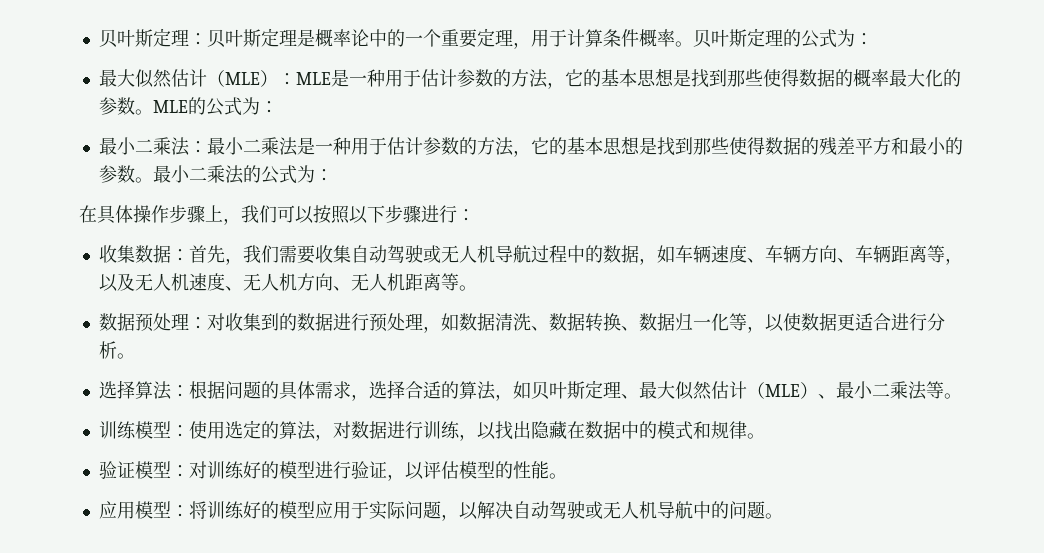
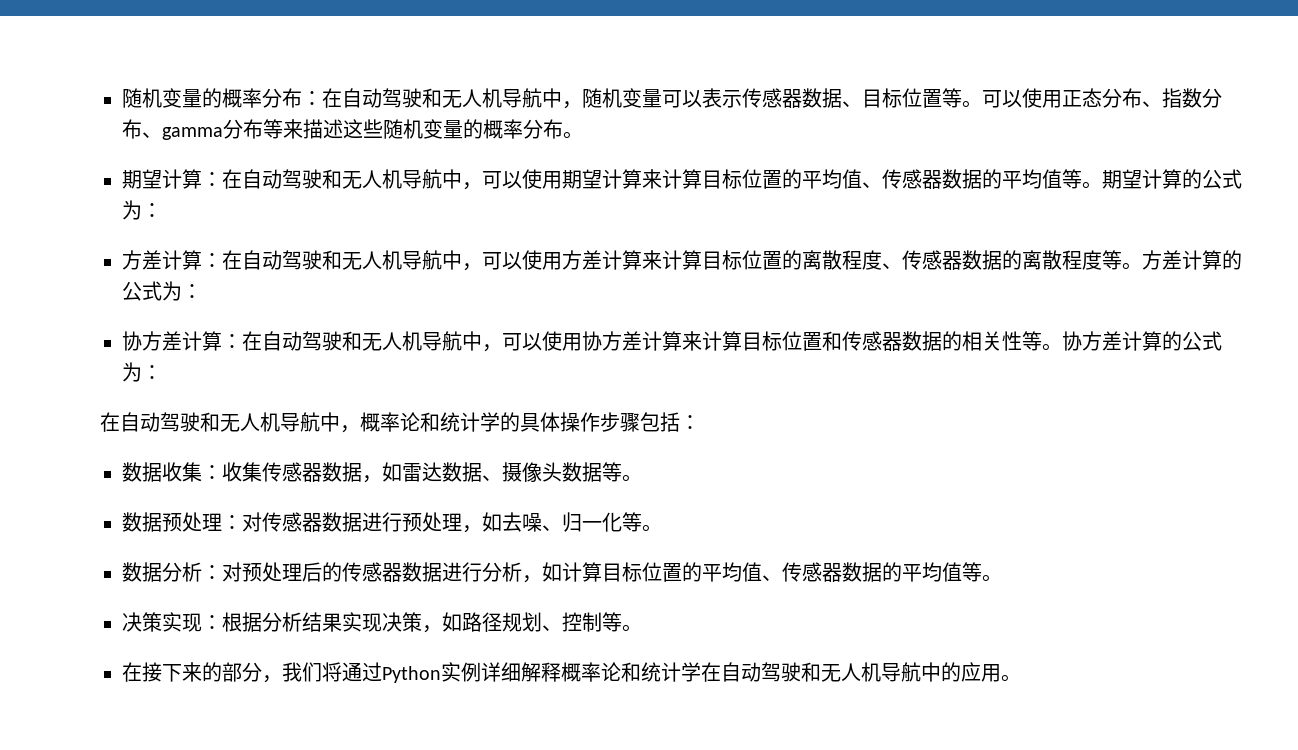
[98,28,873,49] [98,68,961,89] [98,97,278,116] [98,136,963,157] [98,165,333,184] [79,205,475,225] [98,245,963,265] [98,273,441,292] 贝叶斯定理：贝叶斯定理是概率论中的一个重要定理，用于计算条件概率。贝叶斯定理的公式为： // 最大似然估计（MLE）：MLE是一种用于估计参数的方法，它的基本思想是找到那些使得数据的概率最大化的参数。MLE的公式为： // 最小二乘法：最小二乘法是一种用于估计参数的方法，它的基本思想是找到那些使得数据的残差平方和最小的参数。最小二乘法的公式为： // 在具体操作步骤上，我们可以按照以下步骤进行： // 收集数据：首先，我们需要收集自动驾驶或无人机导航过程中的数据，如车辆速度、车辆方向、车辆距离等，以及无人机速度、无人机方向、无人机距离 -> [122,88,1222,109] [122,119,583,140] [122,169,1242,190] [122,200,162,220] [122,250,1242,271] [122,281,202,301] [122,331,1222,352] [122,362,162,382] [100,412,700,433] [122,462,602,483] 随机变量的概率分布：在自动驾驶和无人机导航中，随机变量可以表示传感器数据、目标位置等。可以使用正态分布、指数分布、gamma分布等来描述这些随机变量的概率分布。 // 期望计算：在自动驾驶和无人机导航中，可以使用期望计算来计算目标位置的平均值、传感器数据的平均值等。期望计算的公式为： // 方差计算：在自动驾驶和无人机导航中，可以使用方差计算来计算目标位置的离散程度、传感器数据的离散程度等。方差计算的公式为： // 协方差计算：在自动驾驶和无人机导航中，可以使用协方差计算来计算目标位置和传感器数据的相关性等。协方差计算的公式为： // 在自动驾驶和无人机导航中，概率论和统计学的具体操作步骤包括： // 数据收集：收集传感器数据，如雷达数据、摄像头数据
[224,313,297,331] 收集到的 -> [262,512,322,532] 传感器
[458,313,945,333] [98,341,135,359] [98,380,962,401] [98,420,765,441] [98,461,567,481] [98,501,603,521] 数据清洗、数据转换、数据归一化等，以使数据更适合进行分析。 // 选择算法：根据问题的具体需求，选择合适的算法，如贝叶斯定理、最大似然估计（MLE）、最小二乘法等。 // 训练模型：使用选定的算法，对数据进行训练，以找出隐藏在数据中的模式和规律。 // 验证模型：对训练好的模型进行验证，以评估模型的性能。 // 应用模型：将训练好的模型应用于实际问题，以解决自动驾驶或 -> [502,512,662,532] [122,562,1002,583] [122,612,642,633] [122,662,821,683] 去噪、归一化等。 // 数据分析：对预处理后的传感器数据进行分析，如计算目标位置的平均值、传感器数据的平均值等。 // 决策实现：根据分析结果实现决策，如路径规划、控制等。 // 在接下来的部分，我们将通过Python实例详细解释概率论和统计学在自动驾驶和
[728,501,765,519] 问题 -> [961,662,1001,682] 应用

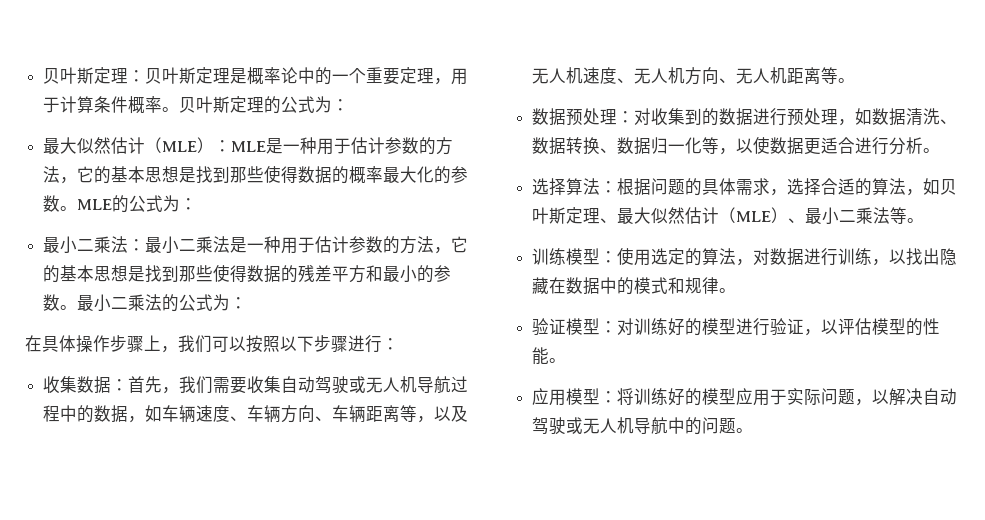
[122,88,1222,109] [122,119,583,140] [122,169,1242,190] [122,200,162,220] [122,250,1242,271] [122,281,202,301] [122,331,1222,352] [122,362,162,382] [100,412,700,433] [122,462,602,483] 随机变量的概率分布：在自动驾驶和无人机导航中，随机变量可以表示传感器数据、目标位置等。可以使用正态分布、指数分布、gamma分布等来描述这些随机变量的概率分布。 // 期望计算：在自动驾驶和无人机导航中，可以使用期望计算来计算目标位置的平均值、传感器数据的平均值等。期望计算的公式为： // 方差计算：在自动驾驶和无人机导航中，可以使用方差计算来计算目标位置的离散程度、传感器数据的离散程度等。方差计算的公式为： // 协方差计算：在自动驾驶和无人机导航中，可以使用协方差计算来计算目标位置和传感器数据的相关性等。协方差计算的公式为： // 在自动驾驶和无人机导航中，概率论和统计学的具体操作步骤包括： // 数据收集：收集传感器数据，如雷达数据、摄像头数据 -> [43,67,469,85] [43,96,350,114] [43,137,454,155] [43,166,469,184] [43,195,198,213] [43,236,469,254] [43,265,452,283] [43,294,248,312] [25,335,399,353] [43,376,469,394] [43,405,469,423] [532,67,822,85] 贝叶斯定理：贝叶斯定理是概率论中的一个重要定理，用于计算条件概率。贝叶斯定理的公式为： // 最大似然估计（MLE）：MLE是一种用于估计参数的方法，它的基本思想是找到那些使得数据的概率最大化的参数。MLE的公式为： // 最小二乘法：最小二乘法是一种用于估计参数的方法，它的基本思想是找到那些使得数据的残差平方和最小的参数。最小二乘法的公式为： // 在具体操作步骤上，我们可以按照以下步骤进行： // 收集数据：首先，我们需要收集自动驾驶或无人机导航过程中的数据，如车辆速度、车辆方向、车辆距离等，以及无人机速度、无人机方向、无人机距离
[262,512,322,532] 传感器 -> [651,108,720,126] 收集到的
[502,512,662,532] [122,562,1002,583] [122,612,642,633] [122,662,821,683] 去噪、归一化等。 // 数据分析：对预处理后的传感器数据进行分析，如计算目标位置的平均值、传感器数据的平均值等。 // 决策实现：根据分析结果实现决策，如路径规划、控制等。 // 在接下来的部分，我们将通过Python实例详细解释概率论和统计学在自动驾驶和 -> [872,108,958,126] [532,137,941,155] [532,178,958,196] [532,207,925,225] [532,248,958,266] [532,277,737,295] [532,318,941,336] [532,347,567,365] [532,388,958,406] [532,417,584,435] 数据清洗、数据转换、数据归一化等，以使数据更适合进行分析。 // 选择算法：根据问题的具体需求，选择合适的算法，如贝叶斯定理、最大似然估计（MLE）、最小二乘法等。 // 训练模型：使用选定的算法，对数据进行训练，以找出隐藏在数据中的模式和规律。 // 验证模型：对训练好的模型进行验证，以评估模型的性能。 // 应用模型：将训练好的模型应用于实际问题，以解决自动驾驶或
[961,662,1001,682] 应用 -> [702,417,737,434] 问题

